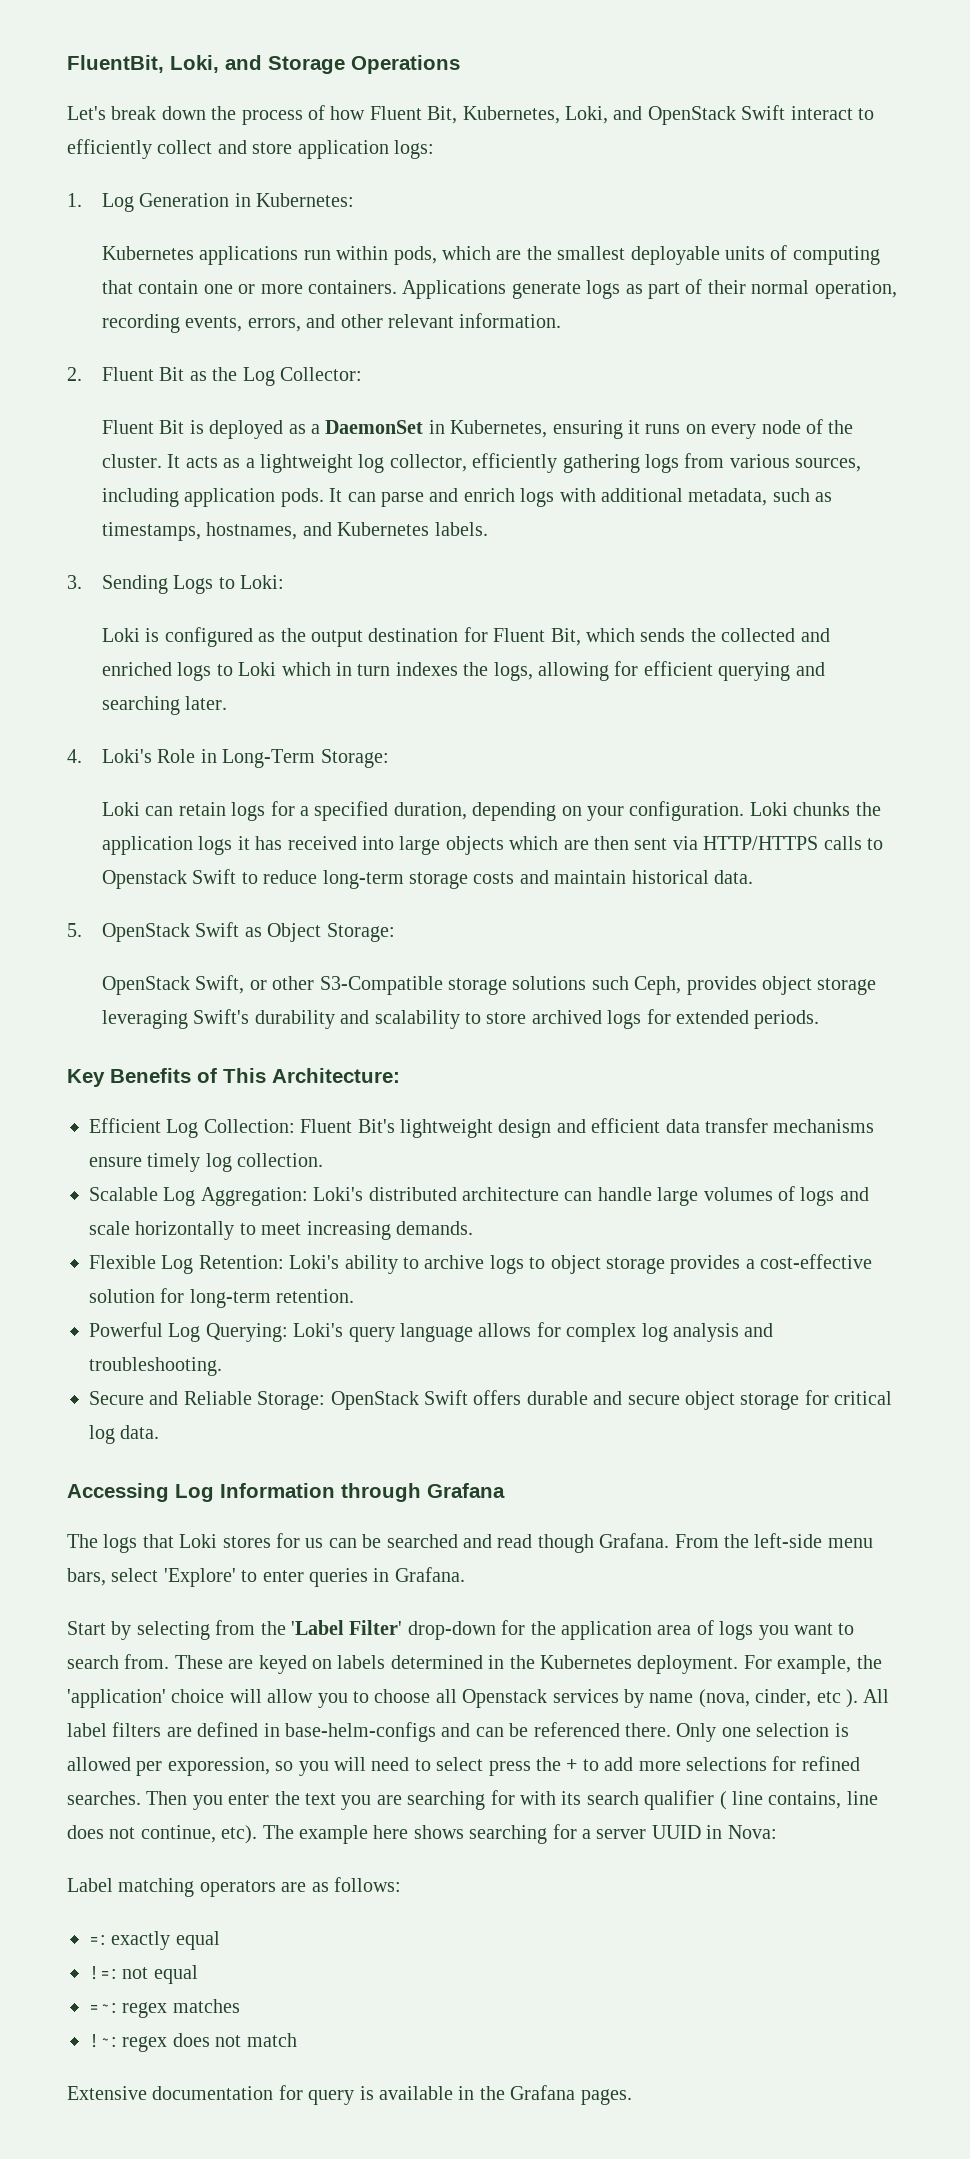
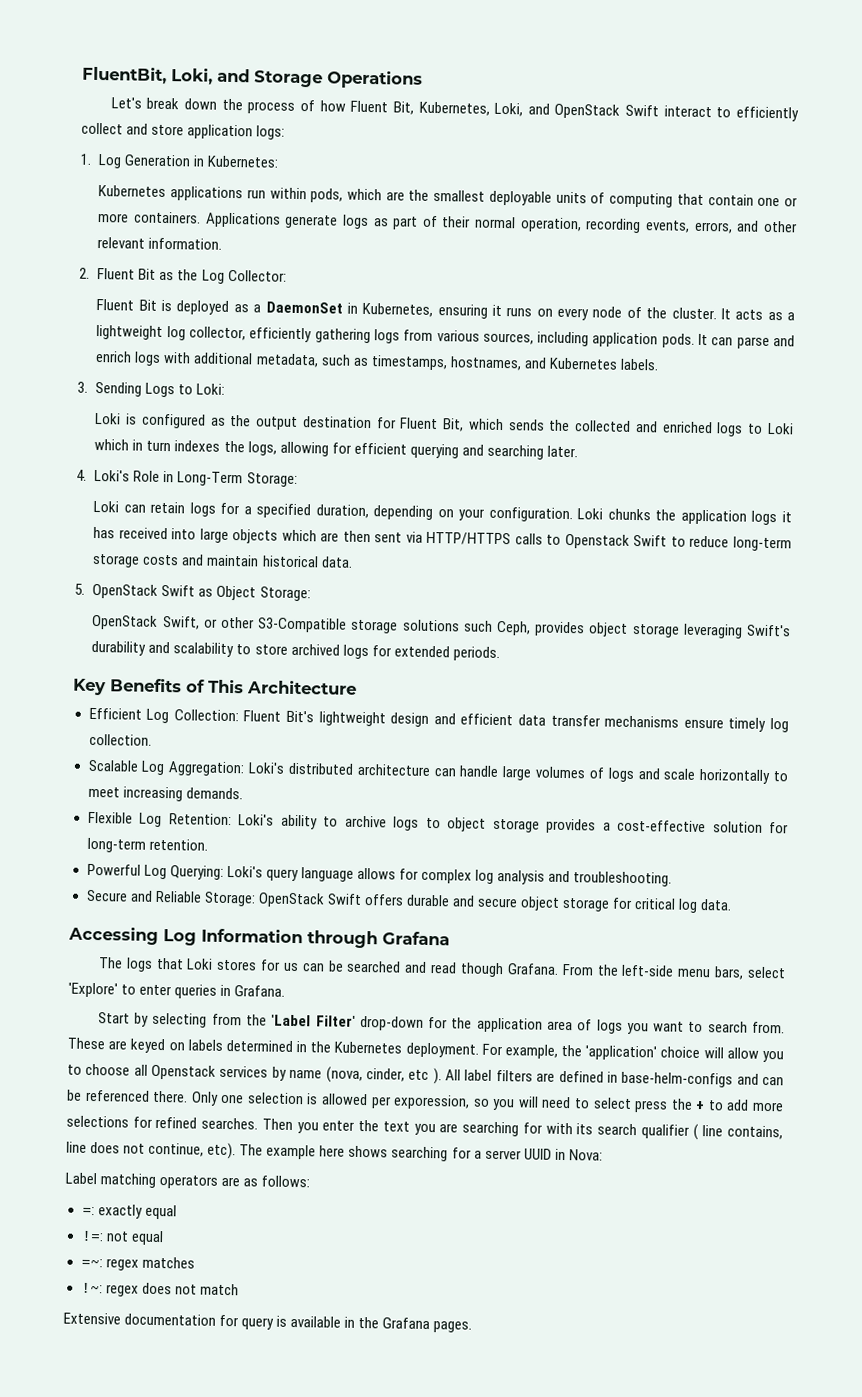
[272,1068,400,1083] Architecture: -> [247,680,357,695] Architecture

